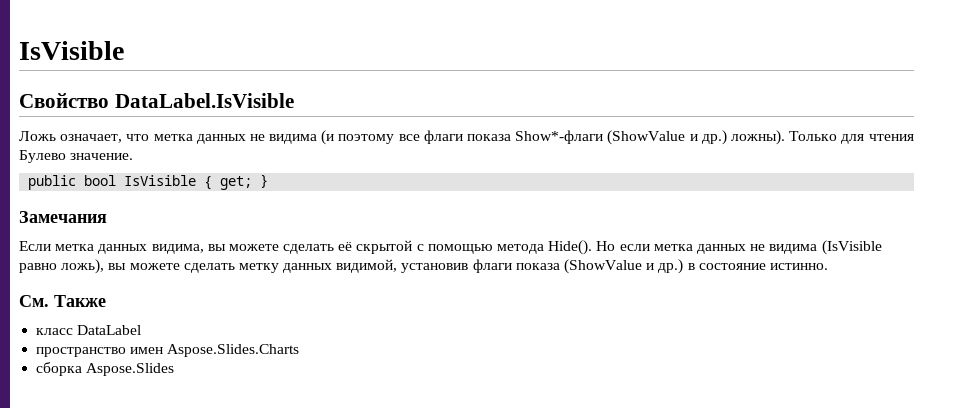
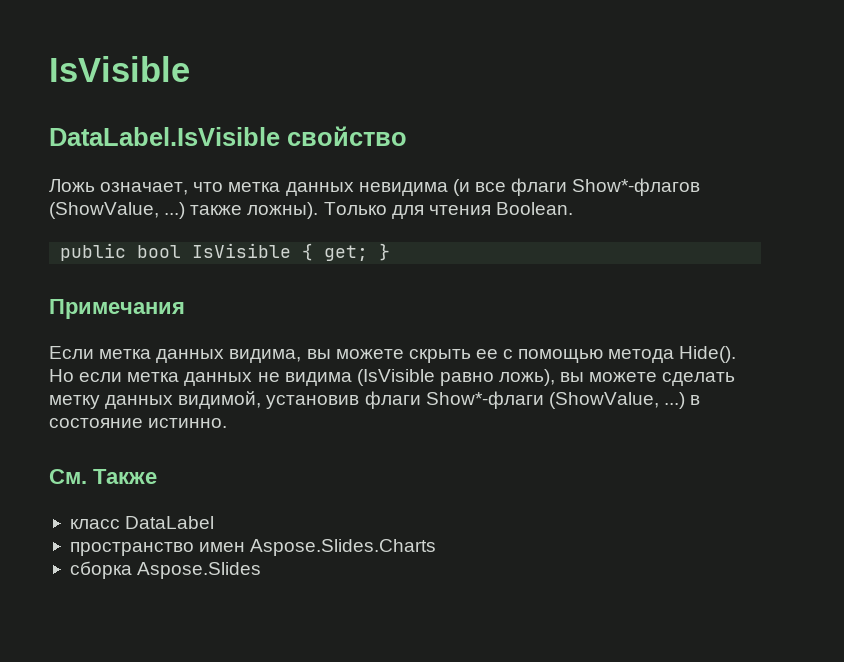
[19,93,109,108] Свойство -> (190, 69) none
(294, 100) none -> [287,126,407,146] свойство
[249,130,727,145] не видима (и поэтому все флаги показа Show*-флаги (ShowValue и др.) -> [358,178,701,196] [49,202,243,219] невидима (и все флаги Show*-флагов (ShowValue, ...) также
[19,150,134,163] Булево значение. -> [495,202,573,215] Boolean.
[19,211,107,223] Замечания -> [49,299,185,319] Примечания
[283,240,413,254] сделать её скрытой -> [408,349,498,363] скрыть ее
[515,259,684,274] показа (ShowValue и др.) -> [425,391,685,409] Show*-флаги (ShowValue, ...)

